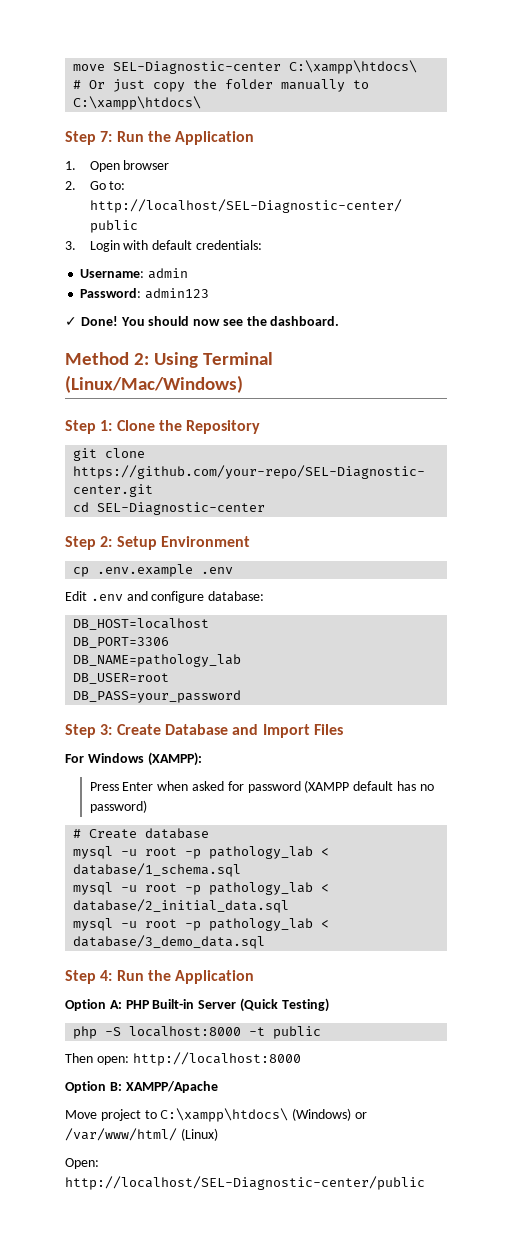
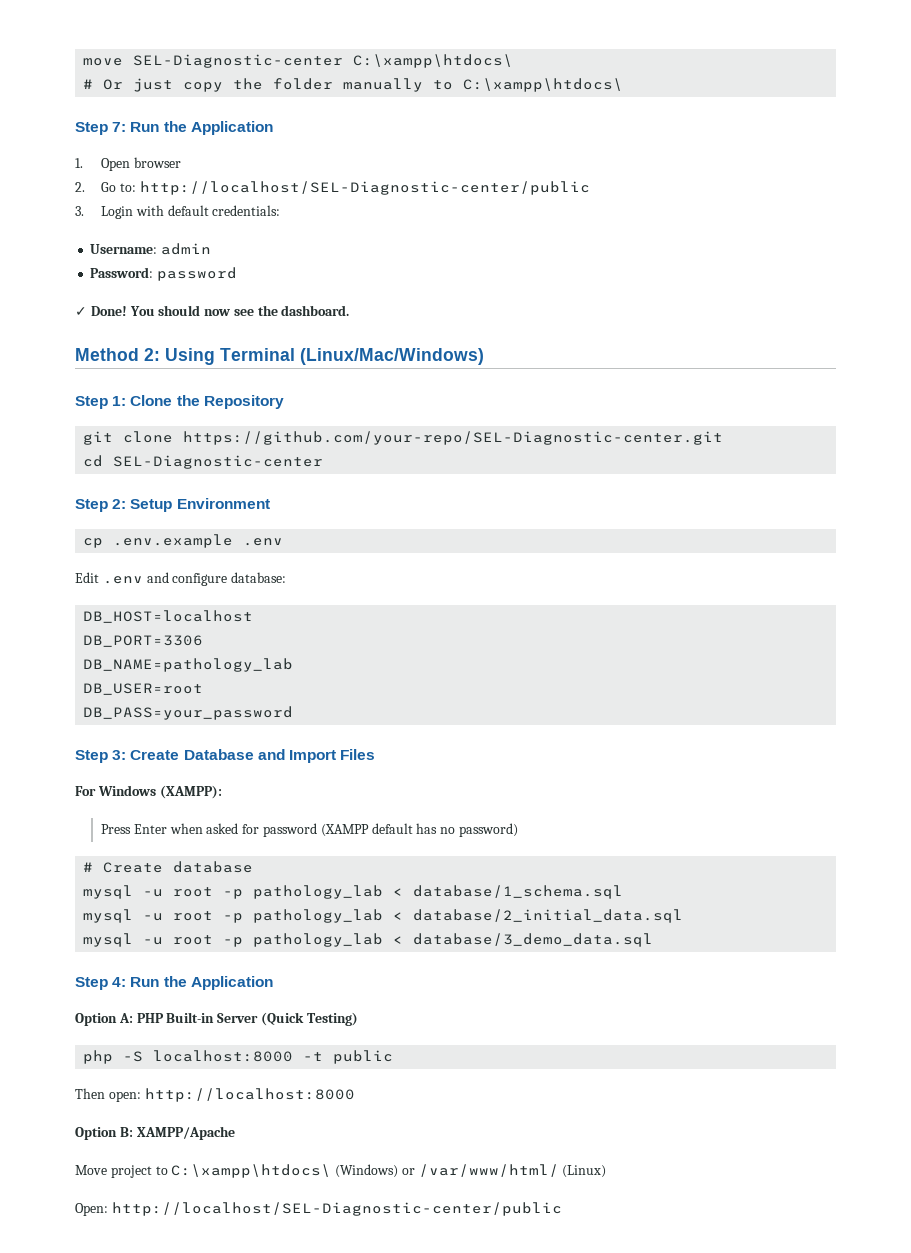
[145,288,210,299] admin123 -> [157,267,238,281] password

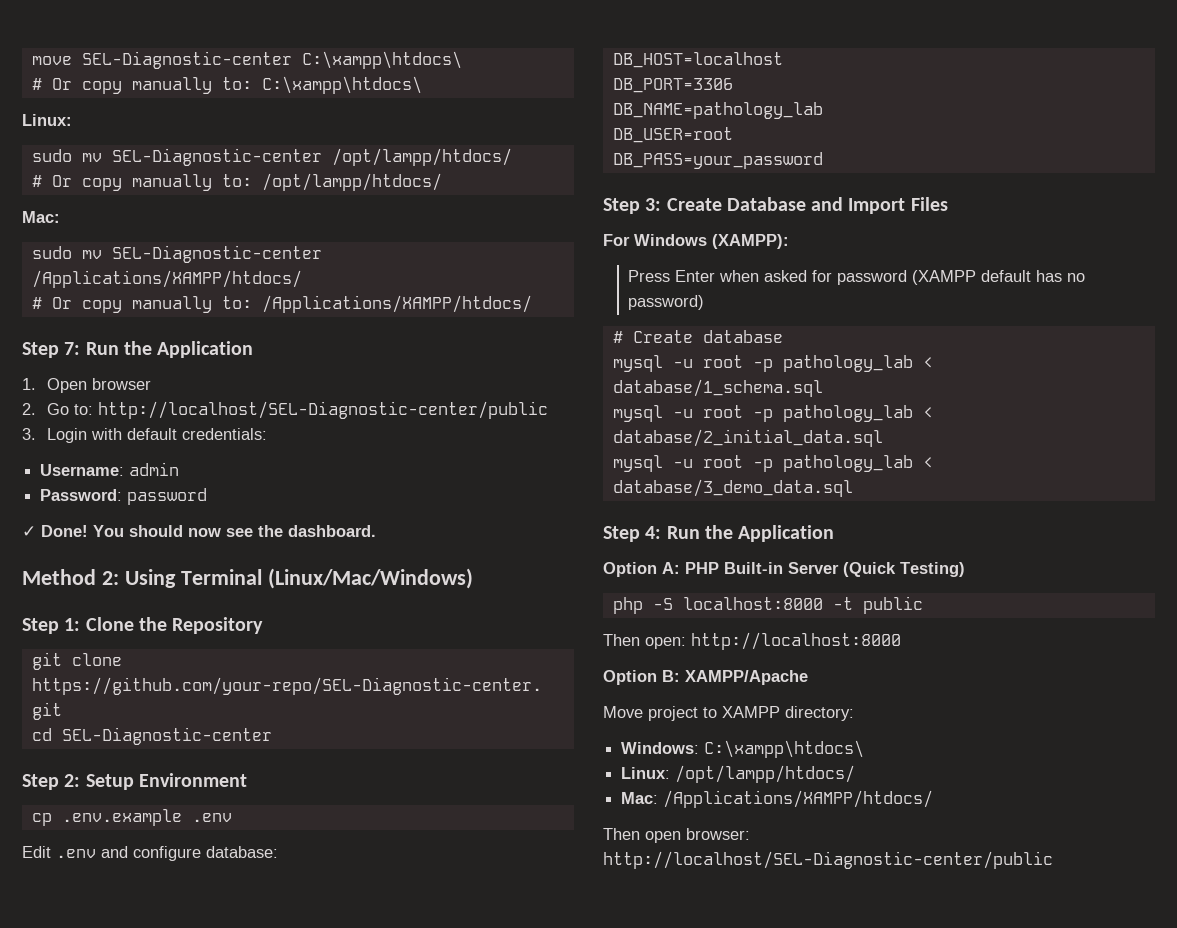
[133,78,624,92] just copy the folder manually to C:\xampp\htdocs\ -> [81,76,422,94] [22,114,72,126] [31,148,512,166] [31,173,442,191] [22,211,60,223] [31,245,322,263] [31,270,302,288] [31,295,532,313] copy manually to: C:\xampp\htdocs\ // Linux: // sudo mv SEL-Diagnostic-center /opt/lampp/htdocs/ // # Or copy manually to: /opt/lampp/htdocs/ // Mac: // sudo mv SEL-Diagnostic-center /Applications/XAMPP/htdocs/ // # Or copy manually to: /Applications/XAMPP/htdocs/
[171,1164,607,1178] [75,1203,108,1216] C:\xampp\htdocs\ (Windows) or /var/www/html/ (Linux) // Open: -> [722,706,854,721] [621,740,865,758] [621,765,856,783] [621,790,934,808] [603,828,750,843] XAMPP directory: // Windows: C:\xampp\htdocs\ // Linux: /opt/lampp/htdocs/ // Mac: /Applications/XAMPP/htdocs/ // Then open browser:

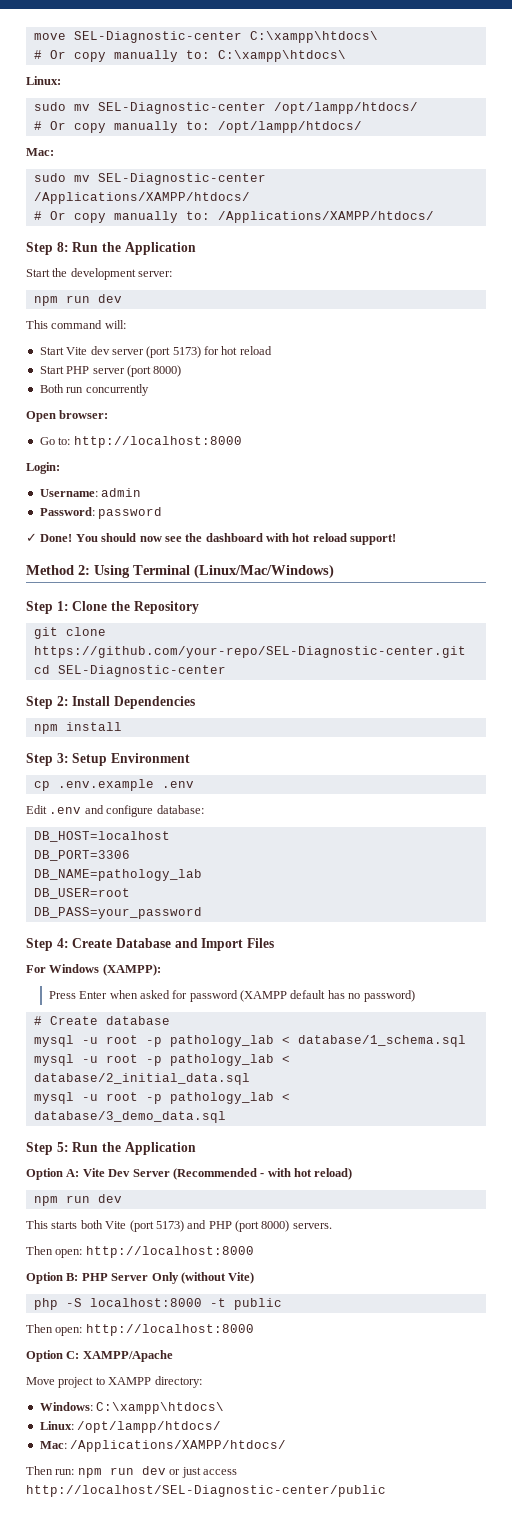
[64,341,254,358] [22,378,152,393] [22,401,549,419] [22,428,268,443] 7: Run the Application // 1. Open browser // 2. Go to: http://localhost/SEL-Diagnostic-center/public // 3. Login with default credentials: -> [56,242,196,255] [26,268,173,280] [33,294,122,306] [26,320,126,329] [39,346,272,358] [39,365,182,377] [39,384,149,396] [26,410,109,422] [39,436,242,448] [26,462,60,474] 8: Run the Application // Start the development server: // npm run dev // This command will: // Start Vite dev server (port 5173) for hot reload // Start PHP server (port 8000) // Both run concurrently // Open browser: // Go to: http://localhost:8000 // Login:
[288,525,376,537] dashboard. -> [205,533,397,545] dashboard with hot reload support!
(81, 780) none -> [72,696,195,709] [33,722,122,734] [26,753,69,766] Install Dependencies // npm install // Step 3:
[645,198,662,211] 3: -> [56,938,69,948] 4:
[645,526,662,539] 4: -> [56,1142,69,1152] 5:
[685,562,965,577] PHP Built-in Server (Quick Testing) -> [82,1168,353,1180] [33,1194,122,1206] [26,1220,332,1232] [26,1246,254,1258] [26,1272,255,1284] Vite Dev Server (Recommended - with hot reload) // npm run dev // This starts both Vite (port 5173) and PHP (port 8000) servers. // Then open: http://localhost:8000 // Option B: PHP Server Only (without Vite)
[662,670,680,682] B: -> [66,1351,80,1359] C:
[645,828,750,843] open browser: -> [55,1466,237,1478] run: npm run dev or just access

